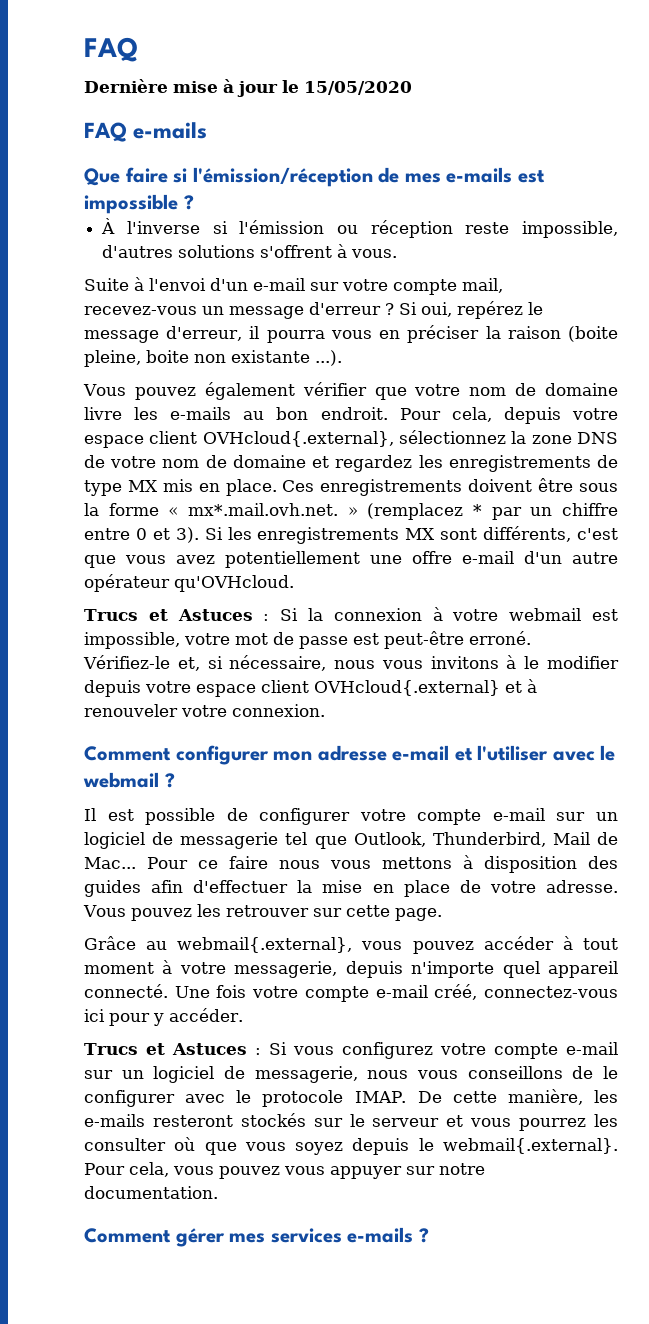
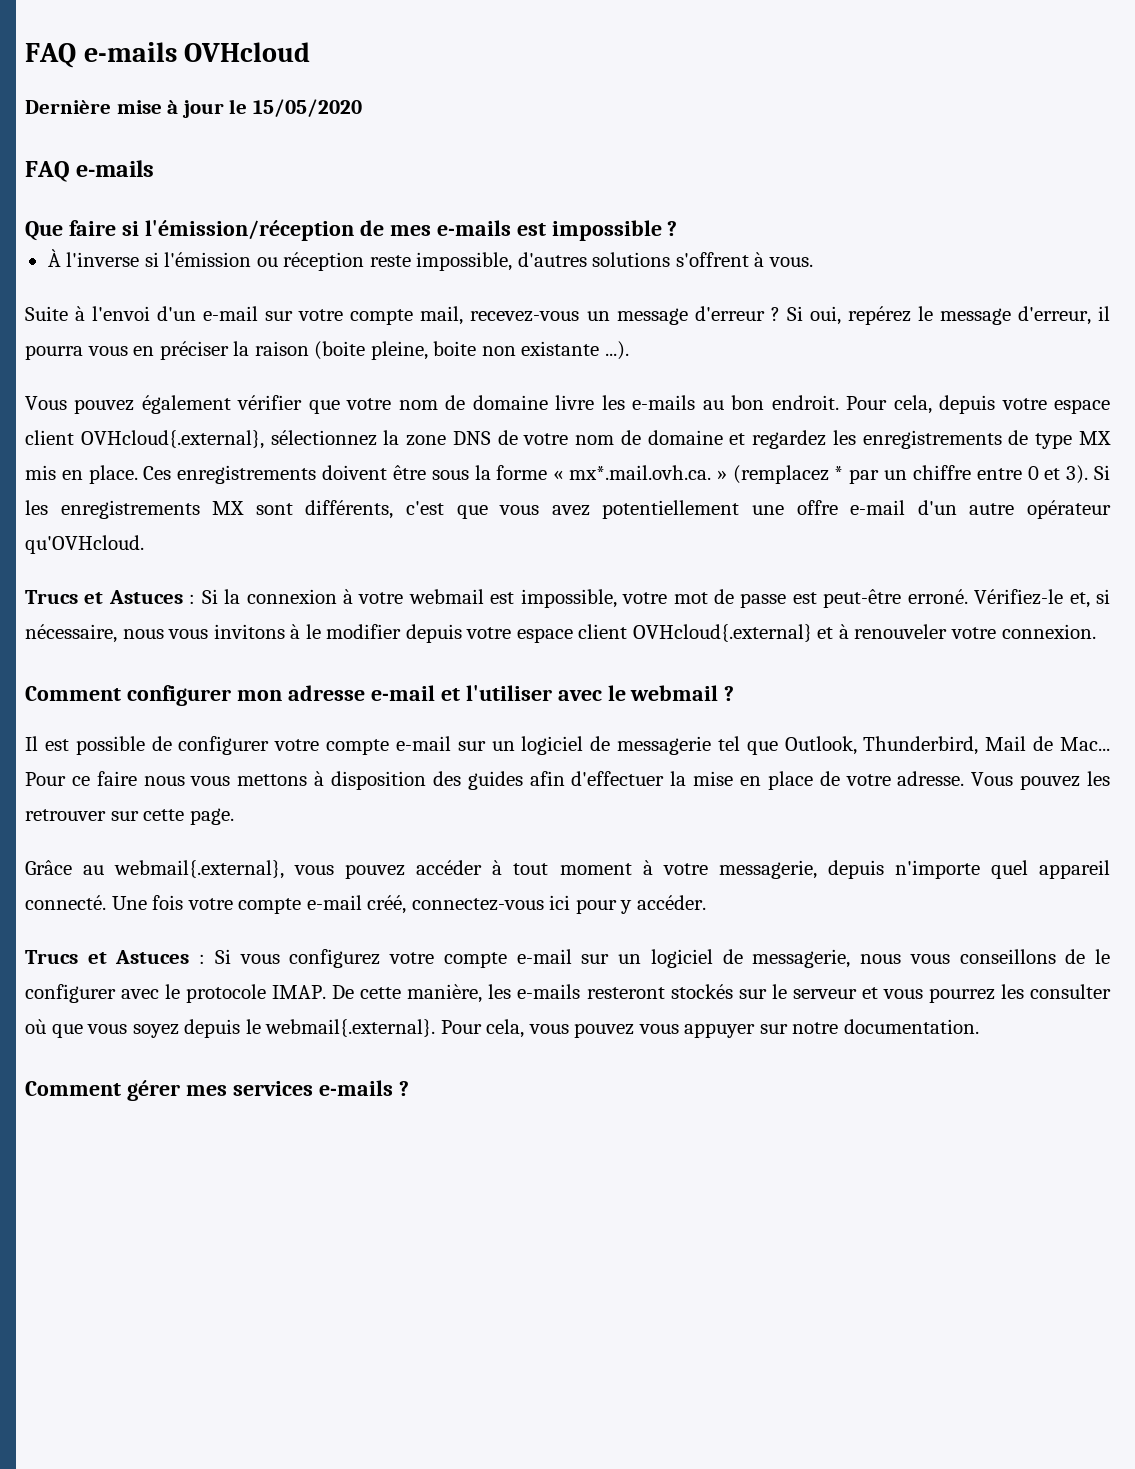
[84,37,138,62] FAQ -> [25,42,311,68] FAQ e-mails OVHcloud
[188,503,338,516] mx*.mail.ovh.net. -> [569,465,711,480] mx*.mail.ovh.ca.

